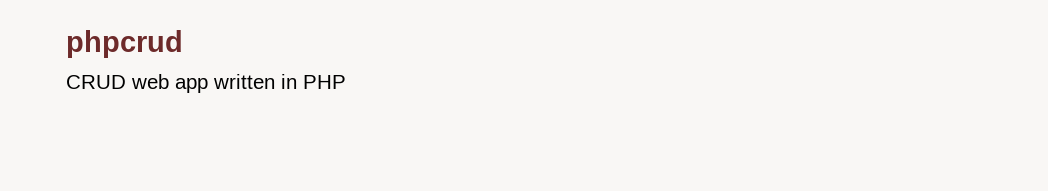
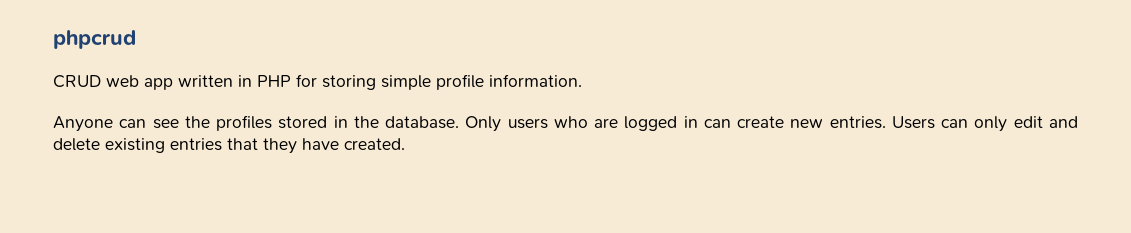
(346, 82) none -> [296,74,582,90] [53,115,1078,132] [53,138,405,154] for storing simple profile information. // Anyone can see the profiles stored in the database. Only users who are logged in can create new entries. Users can only edit and delete existing entries that they have created.

